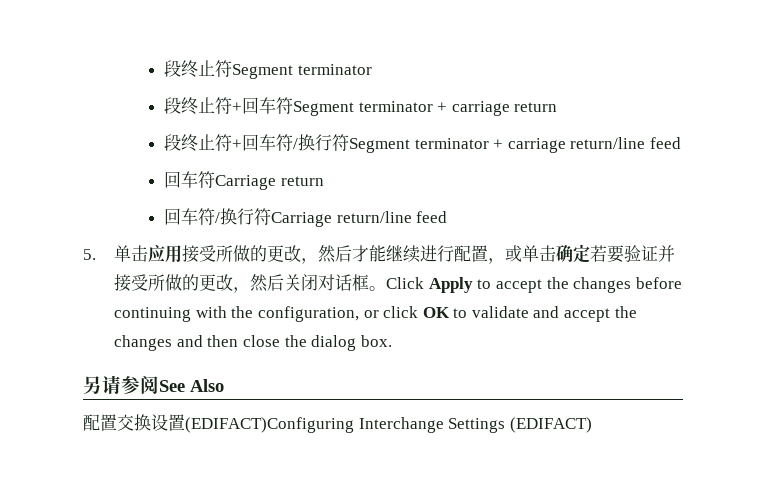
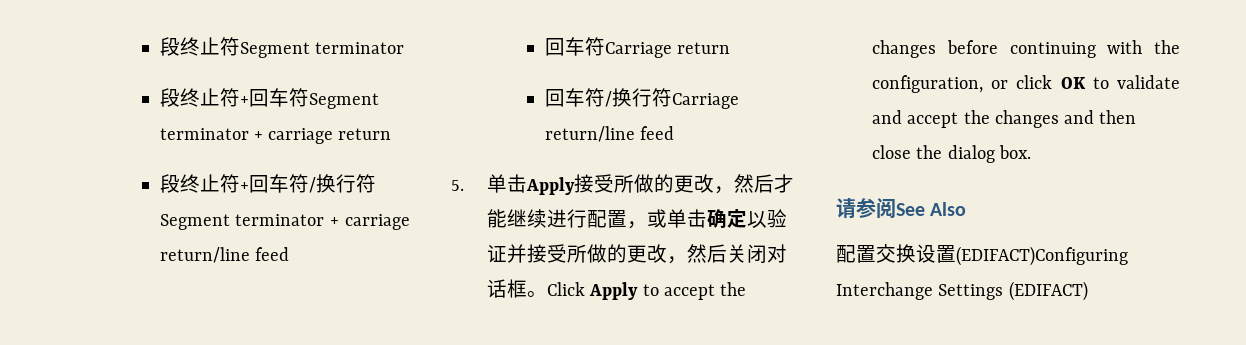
[148,245,183,263] 应用 -> [526,177,576,195] Apply
[590,245,625,263] 若要 -> [747,211,768,228] 以
[83,376,102,394] 另 -> (1031, 152) none

